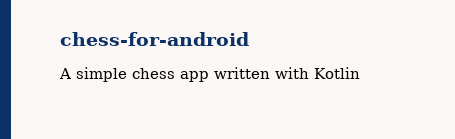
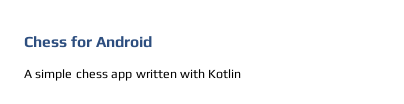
[60,32,249,46] chess-for-android -> [24,36,153,48] Chess for Android

